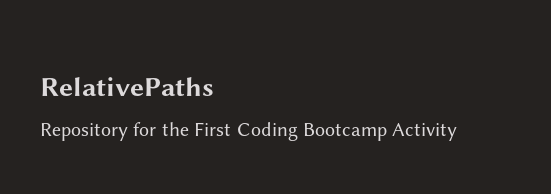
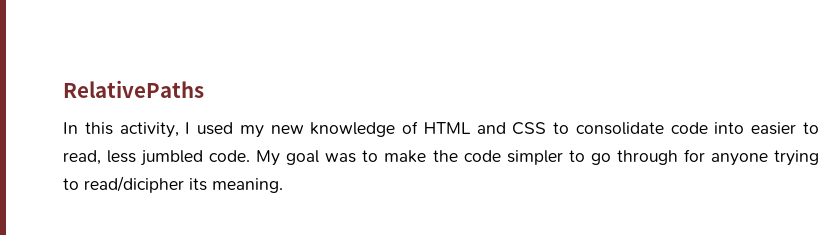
[40,122,458,141] Repository for the First Coding Bootcamp Activity -> [63,121,819,138] [63,149,819,166] [63,176,283,193] In this activity, I used my new knowledge of HTML and CSS to consolidate code into easier to read, less jumbled code. My goal was to make the code simpler to go through for anyone trying to read/dicipher its meaning.

